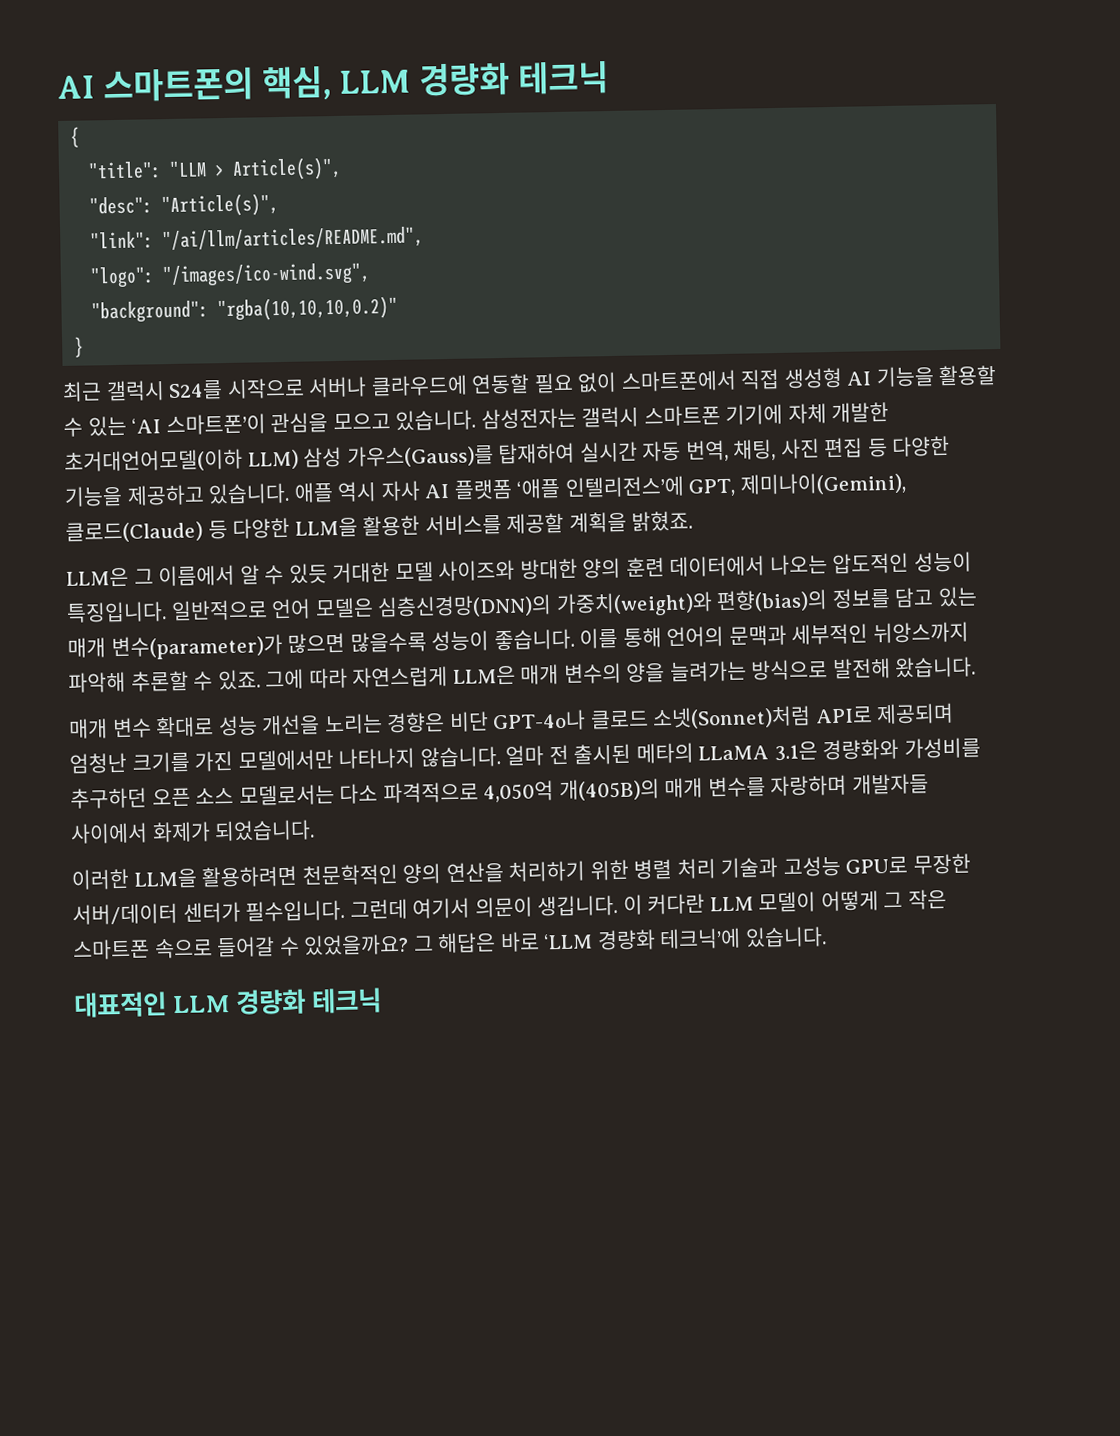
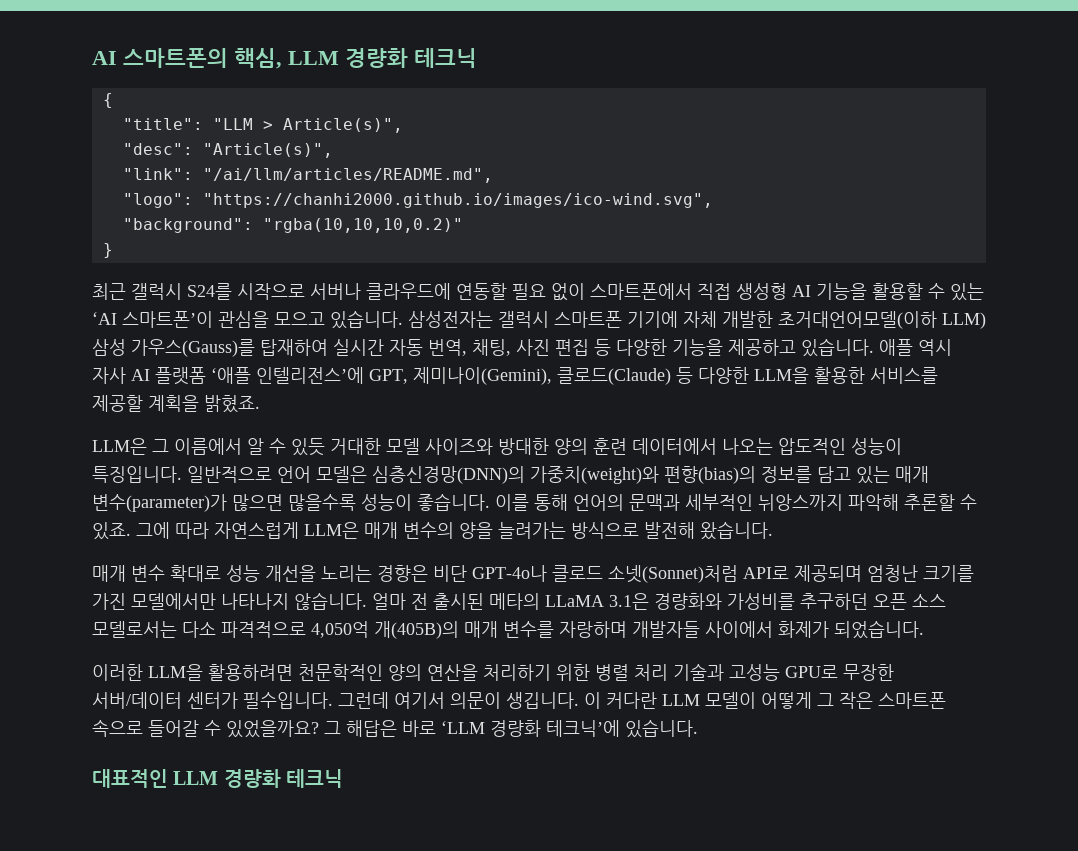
[162,262,372,288] "/images/ico-wind.svg", -> [202,193,713,208] "https://chanhi2000.github.io/images/ico-wind.svg",

